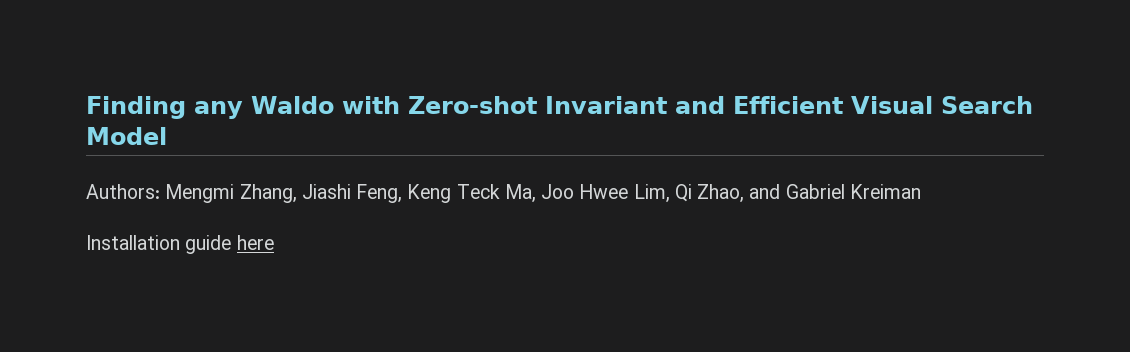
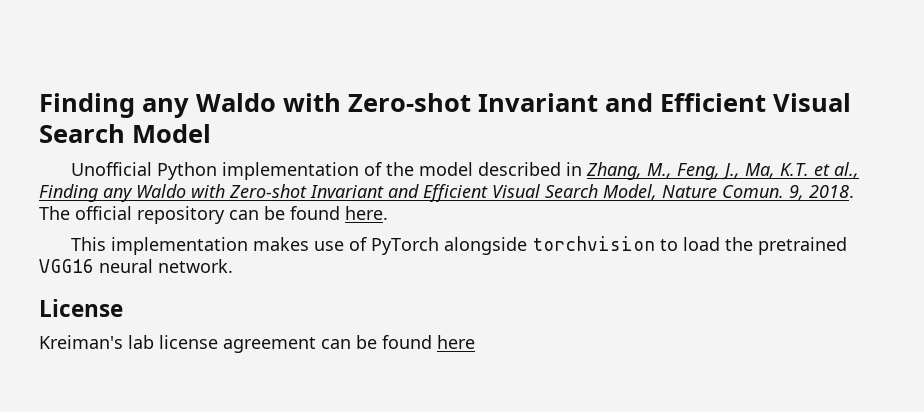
[86,184,921,203] [86,235,232,254] Authors: Mengmi Zhang, Jiashi Feng, Keng Teck Ma, Joo Hwee Lim, Qi Zhao, and Gabriel Kreiman // Installation guide -> [71,162,860,180] [39,184,854,202] [39,206,388,224] [71,236,848,255] [39,259,233,273] [39,299,123,317] [39,335,432,353] Unofficial Python implementation of the model described in Zhang, M., Feng, J., Ma, K.T. et al., Finding any Waldo with Zero-shot Invariant and Efficient Visual Search Model, Nature Comun. 9, 2018. The official repository can be found here. // This implementation makes use of PyTorch alongside torchvision to load the pretrained VGG16 neural network. // License // Kreiman's lab license agreement can be found

